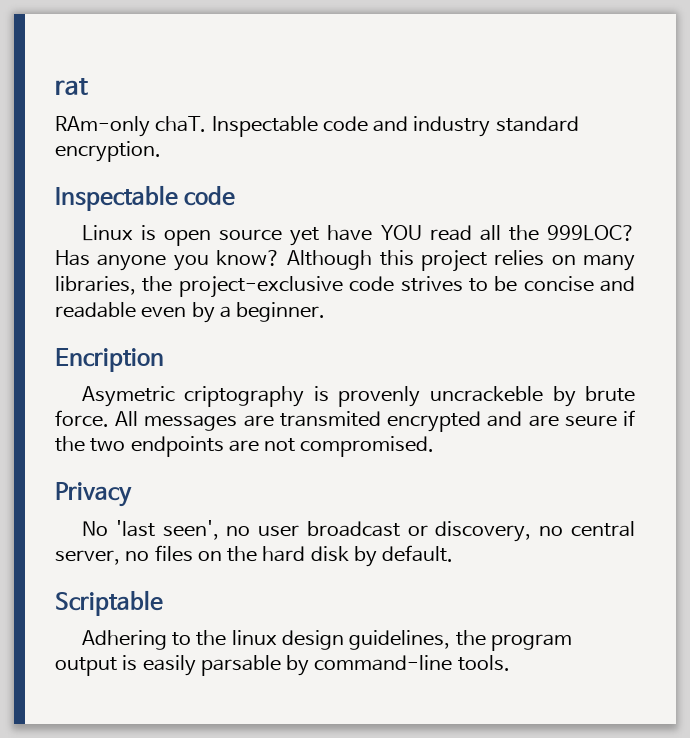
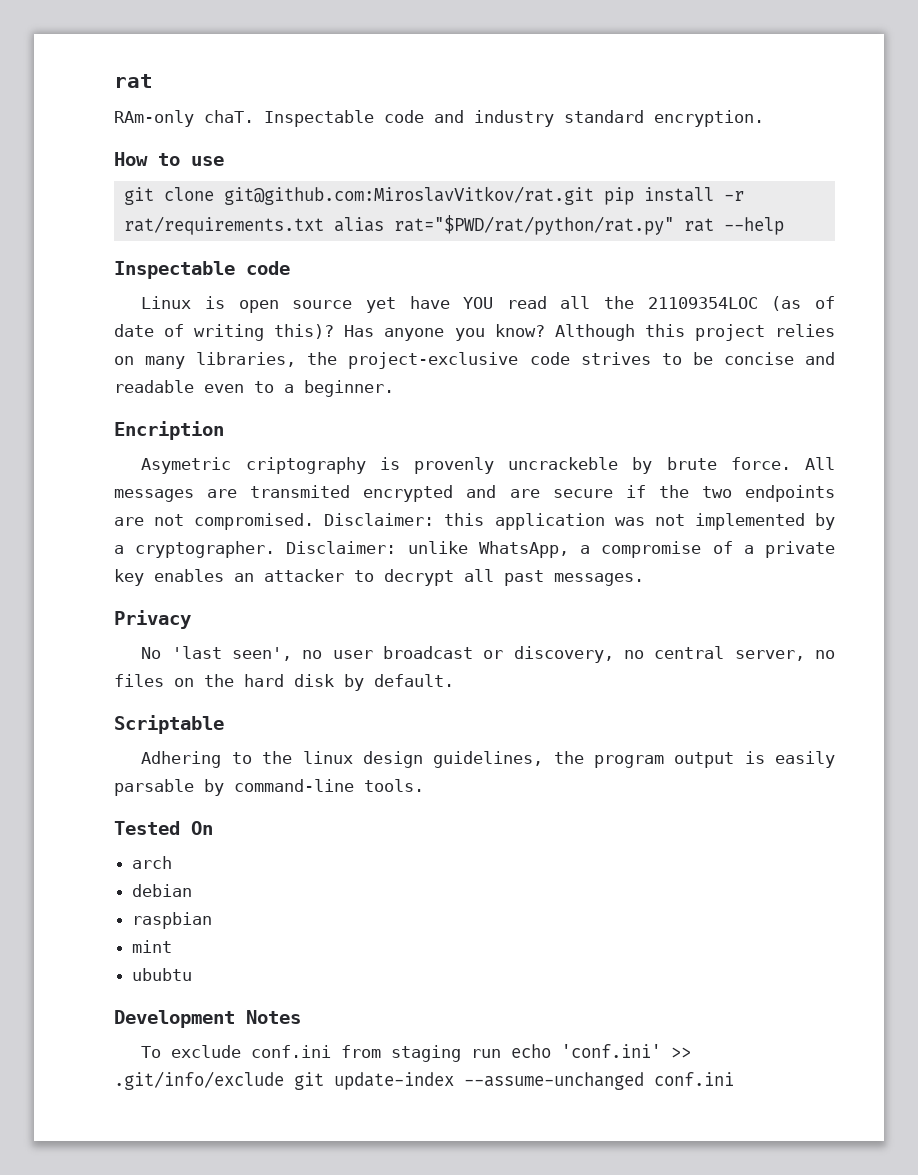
(161, 151) none -> [114,152,224,166] [123,186,744,205] [123,215,784,235] // How to use // git clone git@github.com:MiroslavVitkov/rat.git pip install -r rat/requirements.txt alias rat="$PWD/rat/python/rat.py" rat --help
[547,225,636,241] 999LOC? -> [647,296,836,311] [114,324,335,341] 21109354LOC (as of date of writing this)?
[191,302,215,323] by -> [254,381,274,393] to
[564,415,617,427] seure -> [552,489,613,498] secure
(435, 446) none -> [324,513,835,530] [114,541,835,558] [114,569,644,586] Disclaimer: this application was not implemented by a cryptographer. Disclaimer: unlike WhatsApp, a compromise of a private key enables an attacker to decrypt all past messages.
(510, 663) none -> [114,821,213,835] [132,856,173,869] [132,884,193,897] [132,912,213,929] [132,940,173,953] [132,968,193,981] [114,1010,301,1028] [141,1044,692,1062] [114,1071,734,1090] // Tested On // arch // debian // raspbian // mint // ububtu // Development Notes // To exclude conf.ini from staging run echo 'conf.ini' >> .git/info/exclude git update-index --assume-unchanged conf.ini

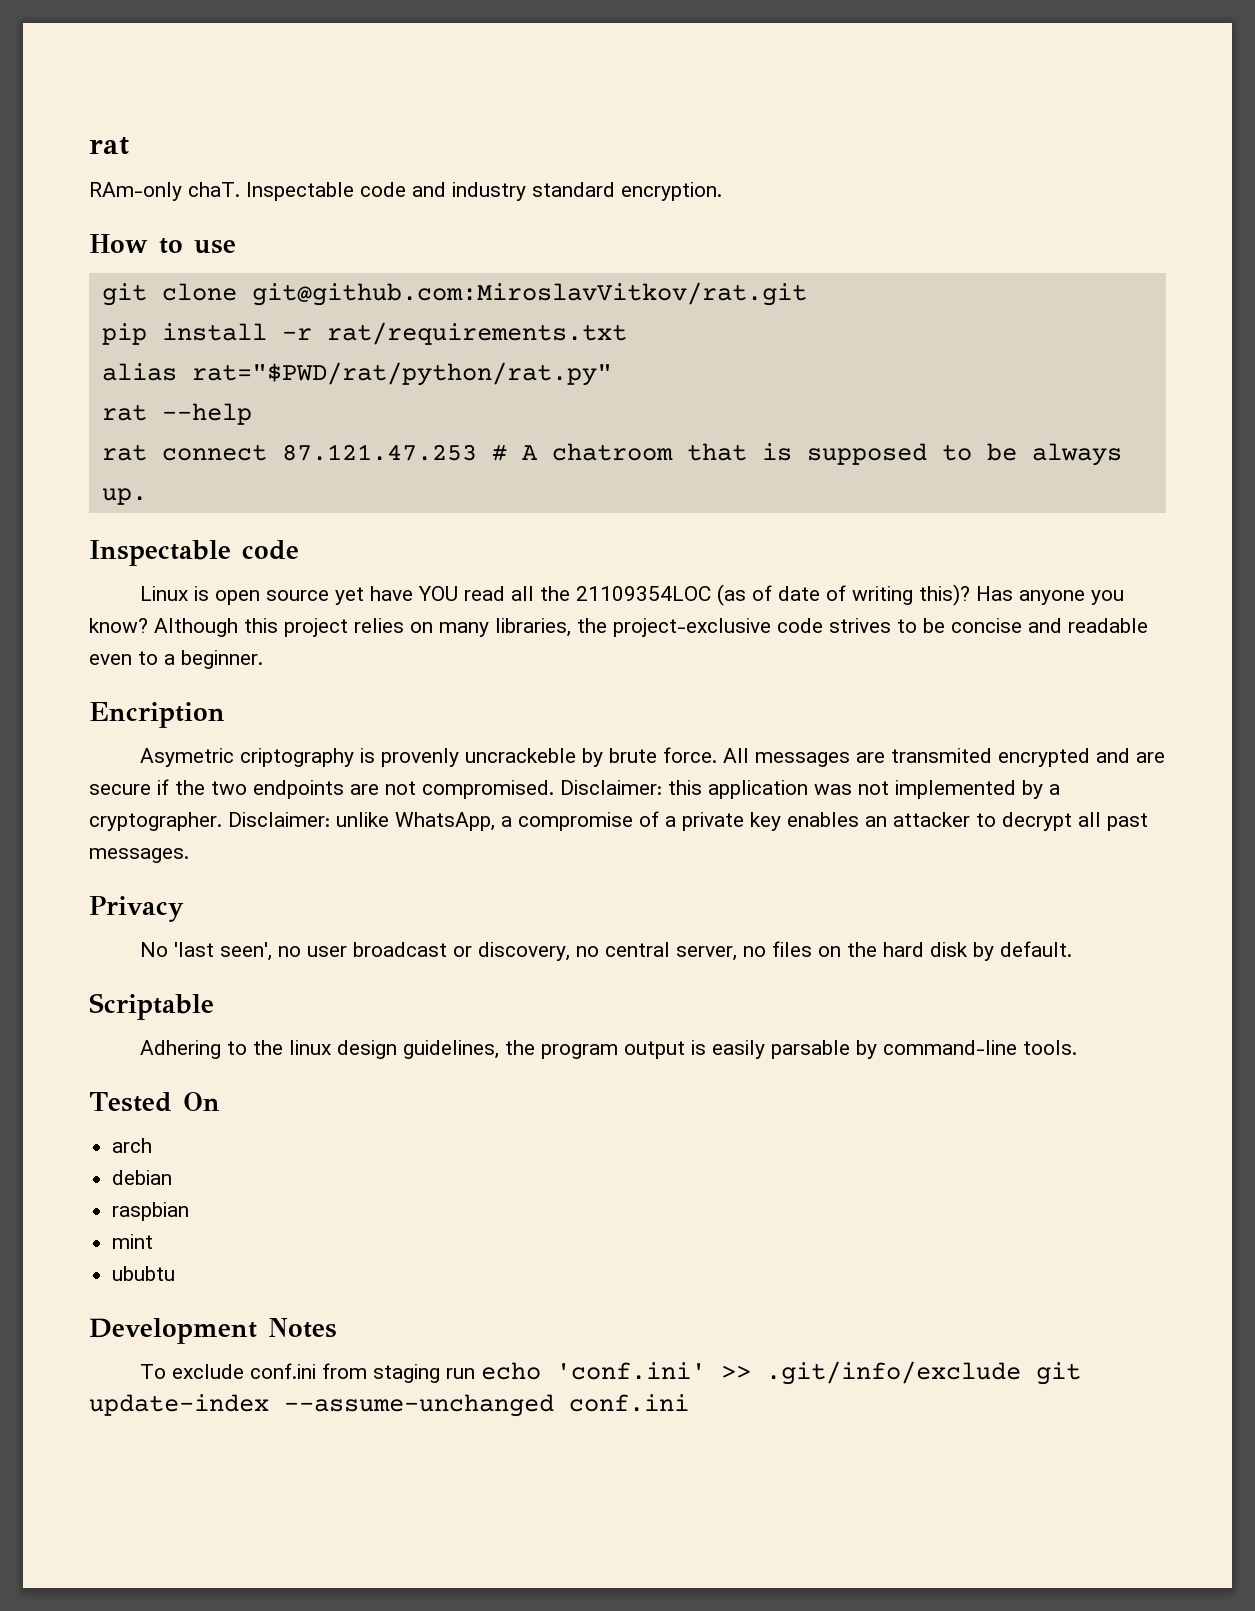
(594, 195) none -> (807, 294) //
(324, 225) none -> (627, 333) //
(674, 225) none -> (612, 374) //
(784, 226) none -> [101,443,1122,466] [101,488,147,505] // rat connect 87.121.47.253 # A chatroom that is supposed to be always up.

